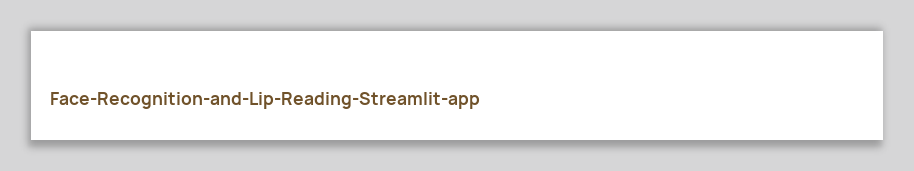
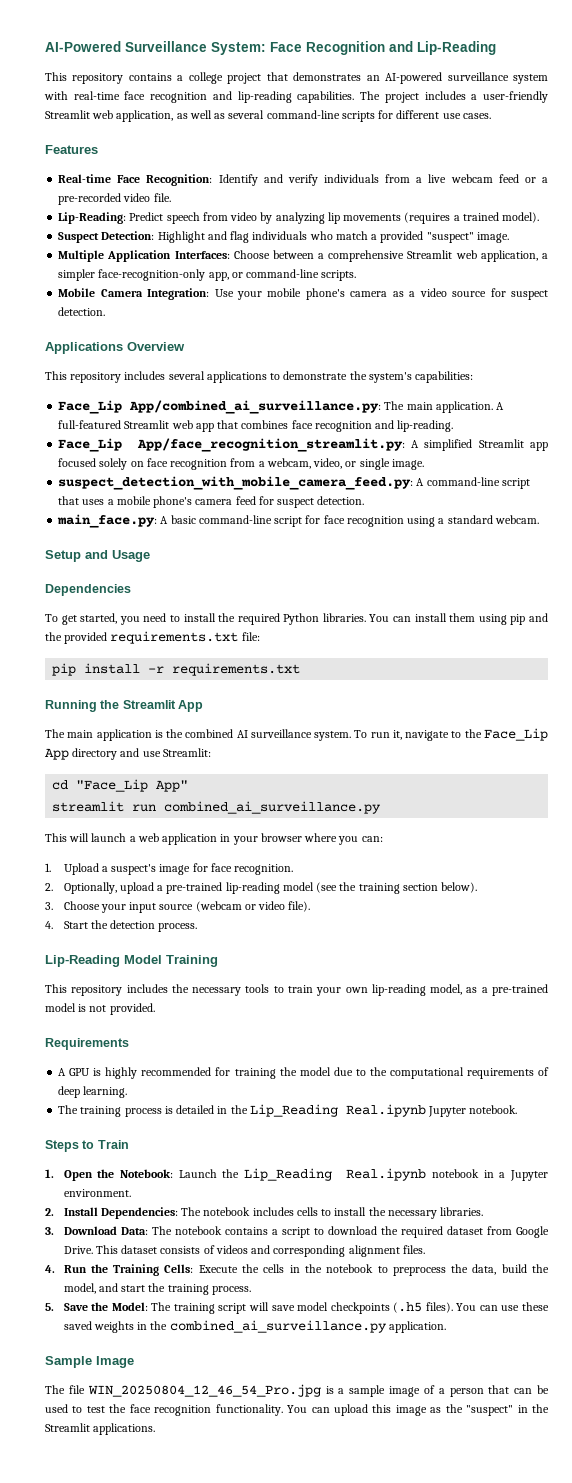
[50,92,480,109] Face-Recognition-and-Lip-Reading-Streamlit-app -> [45,41,496,55] [45,72,548,84] [44,91,549,103] [45,110,491,122] [45,145,98,154] [58,174,548,186] [58,193,171,205] [58,212,540,224] [58,231,509,243] [58,250,548,262] [58,269,357,281] [58,288,548,300] [58,307,106,316] [45,342,185,354] [45,371,474,383] [58,400,505,414] [58,420,454,432] [58,438,548,452] [58,458,424,470] [58,476,530,490] [58,496,365,508] [57,514,539,528] [45,550,150,562] [45,584,131,596] [45,613,548,625] [45,631,260,644] [52,663,301,676] [45,700,204,712] [45,728,548,741] [45,748,211,760] [52,779,189,792] [52,801,382,814] [45,833,383,845] [45,863,294,875] [45,882,478,894] [45,901,311,913] [45,920,198,932] [45,955,218,967] [45,984,548,996] [45,1003,155,1015] [45,1038,129,1050] [58,1067,550,1079] [58,1086,128,1098] [58,1104,518,1117] [45,1140,129,1152] [45,1168,548,1181] [63,1189,131,1197] [45,1207,484,1219] [45,1226,549,1238] [63,1245,425,1257] [45,1264,549,1276] [63,1283,251,1295] [45,1302,549,1314] [63,1320,446,1333] [45,1356,134,1368] [45,1384,549,1397] [45,1404,549,1416] [45,1423,156,1435] AI-Powered Surveillance System: Face Recognition and Lip-Reading // This repository contains a college project that demonstrates an AI-powered surveillance system with real-time face recognition and lip-reading capabilities. The project includes a user-friendly Streamlit web application, as well as several command-line scripts for different use cases. // Features // Real-time Face Recognition: Identify and verify individuals from a live webcam feed or a pre-recorded video file. // Lip-Reading: Predict speech from video by analyzing lip movements (requires a trained model). // Suspect Detection: Highlight and flag individuals who match a provided "suspect" image. // Multiple Application Interfaces: Choose between a comprehensive Streamlit web application, a simpler face-recognition-only app, or command-line scripts. // Mobile Camera Integration: Use your mobile phone's camera as a video source for suspect detection. // Applications Overview // This repository includes several applications to demonstrate the system's capabilities: // Face_Lip App/combined_ai_surveillance.py: The main application. A full-featured Streamlit web app that combines face recognition and lip-reading. // Face_Lip App/face_recognition_streamlit.py: A simplified Streamlit app focused solely on face recognition from a webcam, video, or single image. // suspect_detection_with_mobile_camera_feed.py: A command-line script that uses a mobile phone's camera feed for suspect detection. // main_face.py: A basic command-line script for face recognition using a standard webcam. // Setup and Usage // Dependencies // To get started, you need to install the required Python libraries. You can install them using pip and the provided requirements.txt file: // pip install -r requirements.txt // Running the Streamlit App // The main application is the combined AI surveillance system. To run it, navigate to the Face_Lip App directory and use Streamlit: // cd "Face_Lip App" // streamlit run combined_ai_surveillance.py // This will launch a web application in your browser where you can: // 1. Upload a suspect's image for face recognition. // 2. Optionally, upload a pre-trained lip-reading model (see the training section below). // 3. Choose your input source (webcam or video file). // 4. Start the detection process. // Lip-Reading Model Training // This repository includes the necessary tools to train your own lip-reading model, as a pre-trained model is not provided. // Requirements // A GPU is highly recommended for training the model due to the computational requirements of deep learning. // The training process is detailed in the Lip_Reading Real.ipynb Jupyter notebook. // Steps to Train // 1. Open the Notebook: Launch the Lip_Reading Real.ipynb notebook in a Jupyter environment. // 2. Install Dependencies: The notebook includes cells to install the necessary libraries. // 3. Download Data: The notebook contains a script to download the required dataset from Google Drive. This dataset consists of videos and corresponding alignment files. // 4. Run the Training Cells: Execute the cells in the notebook to preprocess the data, build the model, and start the training process. // 5. Save the Model: The training script will save model checkpoints (.h5 files). You can use these saved weights in the combined_ai_surveillance.py application. // Sample Image // The file WIN_20250804_12_46_54_Pro.jpg is a sample image of a person that can be used to test the face recognition functionality. You can upload this image as the "suspect" in the Streamlit applications.

